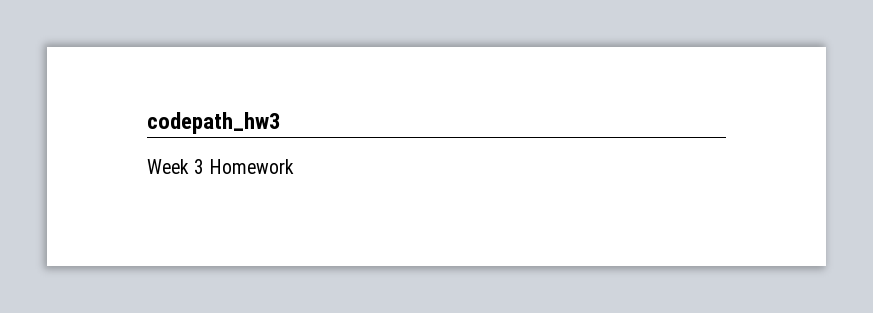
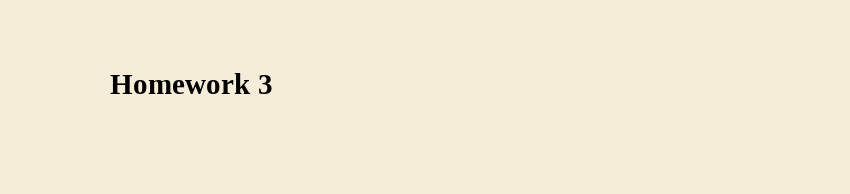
[147,112,280,134] [147,159,294,174] codepath_hw3 // Week 3 Homework -> [110,73,273,94] Homework 3

